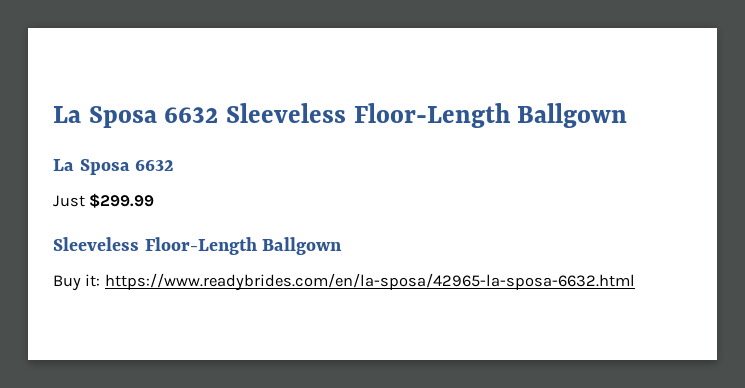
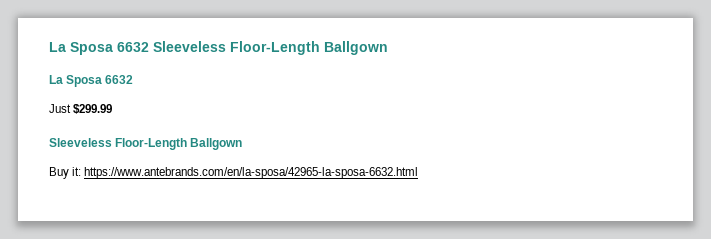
[104,273,635,291] https://www.readybrides.com/en/la-sposa/42965-la-sposa-6632.html -> [84,167,419,179] https://www.antebrands.com/en/la-sposa/42965-la-sposa-6632.html

